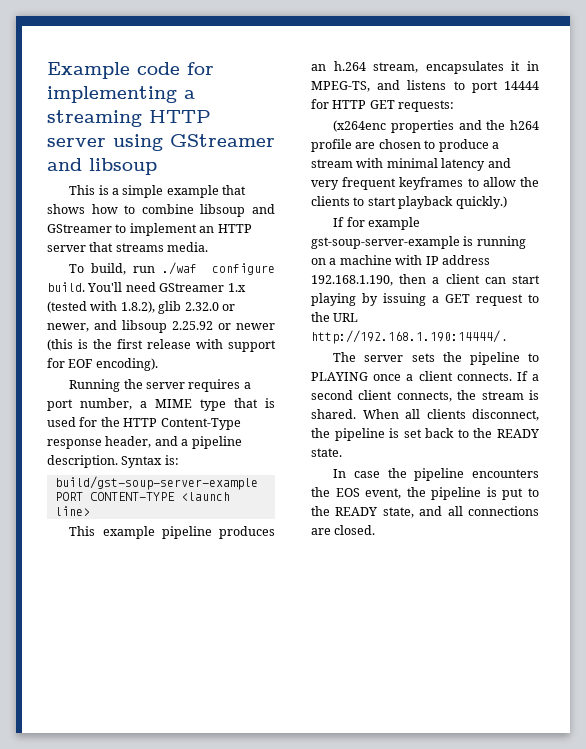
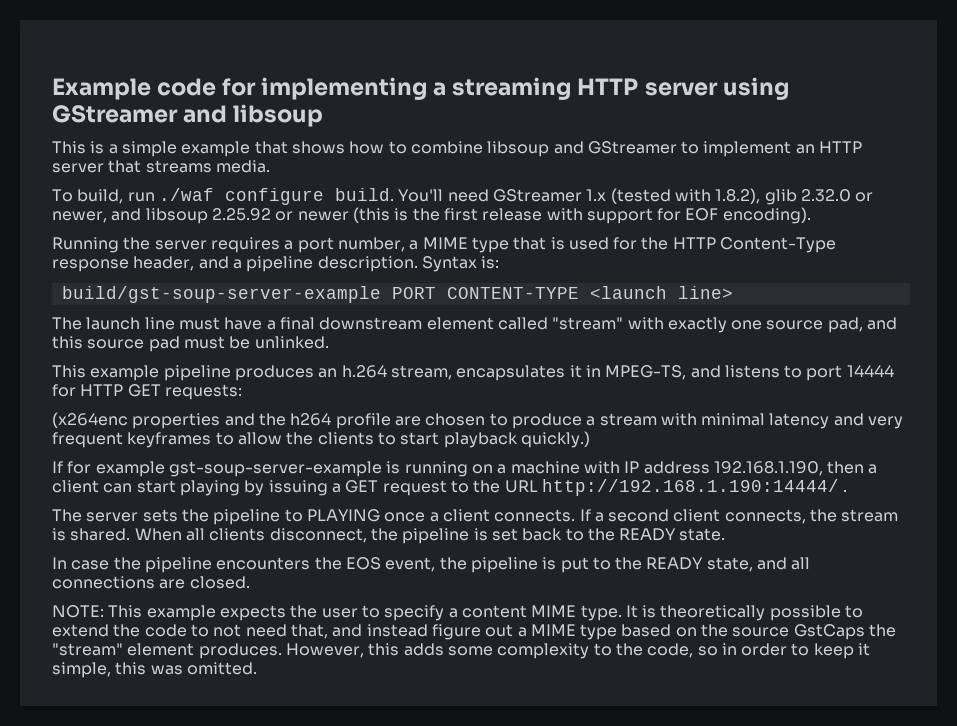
(90, 511) none -> [52,317,898,333] [52,336,329,352] // The launch line must have a final downstream element called "stream" with exactly one source pad, and this source pad must be unlinked.
(376, 530) none -> [52,605,864,621] [52,624,897,640] [52,643,871,659] [52,662,257,678] // NOTE: This example expects the user to specify a content MIME type. It is theoretically possible to extend the code to not need that, and instead figure out a MIME type based on the source GstCaps the "stream" element produces. However, this adds some complexity to the code, so in order to keep it simple, this was omitted.

